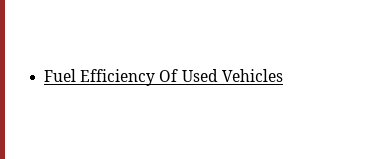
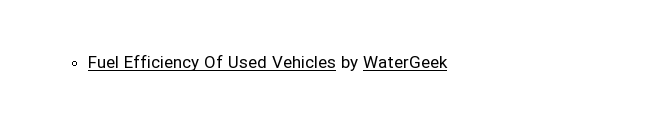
(283, 75) none -> [340,56,448,71] by WaterGeek

